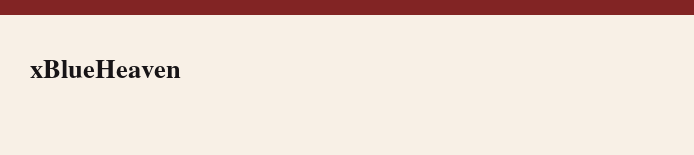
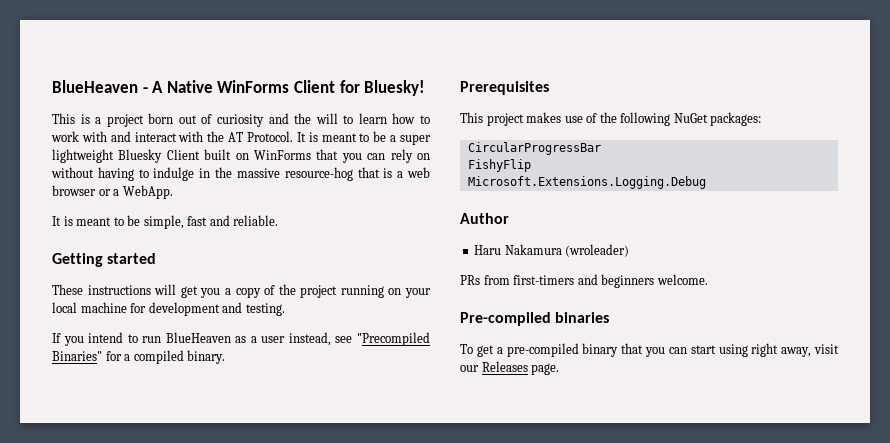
[30,60,181,78] xBlueHeaven -> [52,80,426,96] [52,113,430,127] [51,131,431,145] [52,149,430,163] [51,167,430,181] [52,185,173,199] [52,215,279,229] [52,253,157,267] [52,284,431,298] [52,302,285,316] [52,332,430,346] [52,350,226,364] [460,81,549,95] [460,112,762,126] [467,142,601,155] [467,159,531,172] [467,176,706,189] [460,213,509,224] [474,244,630,257] [460,274,708,288] [460,312,610,326] [460,343,839,357] [460,361,560,375] BlueHeaven - A Native WinForms Client for Bluesky! // This is a project born out of curiosity and the will to learn how to work with and interact with the AT Protocol. It is meant to be a super lightweight Bluesky Client built on WinForms that you can rely on without having to indulge in the massive resource-hog that is a web browser or a WebApp. // It is meant to be simple, fast and reliable. // Getting started // These instructions will get you a copy of the project running on your local machine for development and testing. // If you intend to run BlueHeaven as a user instead, see "Precompiled Binaries" for a compiled binary. // Prerequisites // This project makes use of the following NuGet packages: // CircularProgressBar // FishyFlip // Microsoft.Extensions.Logging.Debug // Author // Haru Nakamura (wroleader) // PRs from first-timers and beginners welcome. // Pre-compiled binaries // To get a pre-compiled binary that you can start using right away, visit our Releases page.

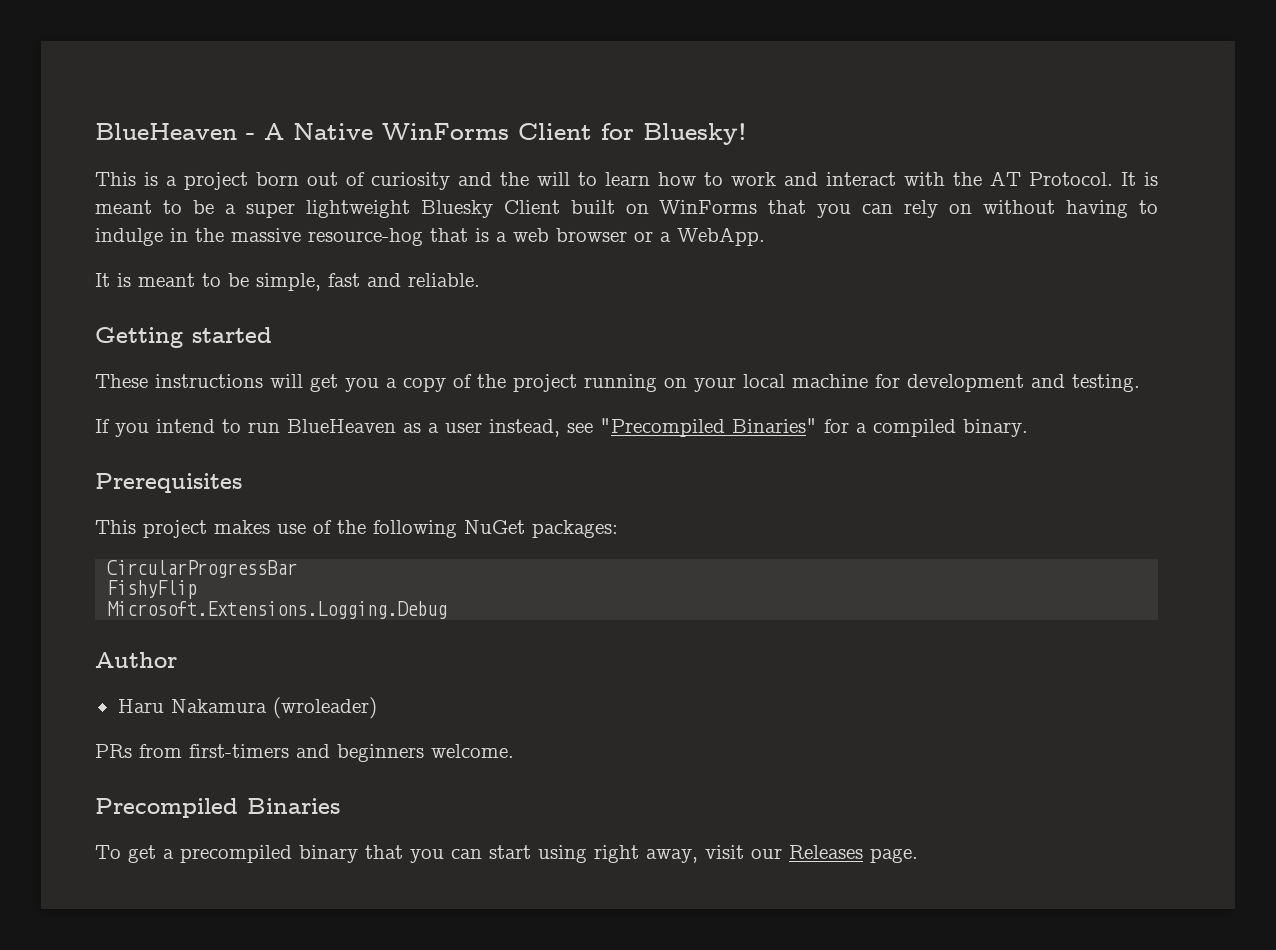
[81,131,107,142] with -> (776, 179) none
[460,312,610,326] Pre-compiled binaries -> [95,798,340,818] Precompiled Binaries
[506,343,579,357] pre-compiled -> [180,845,292,863] precompiled

